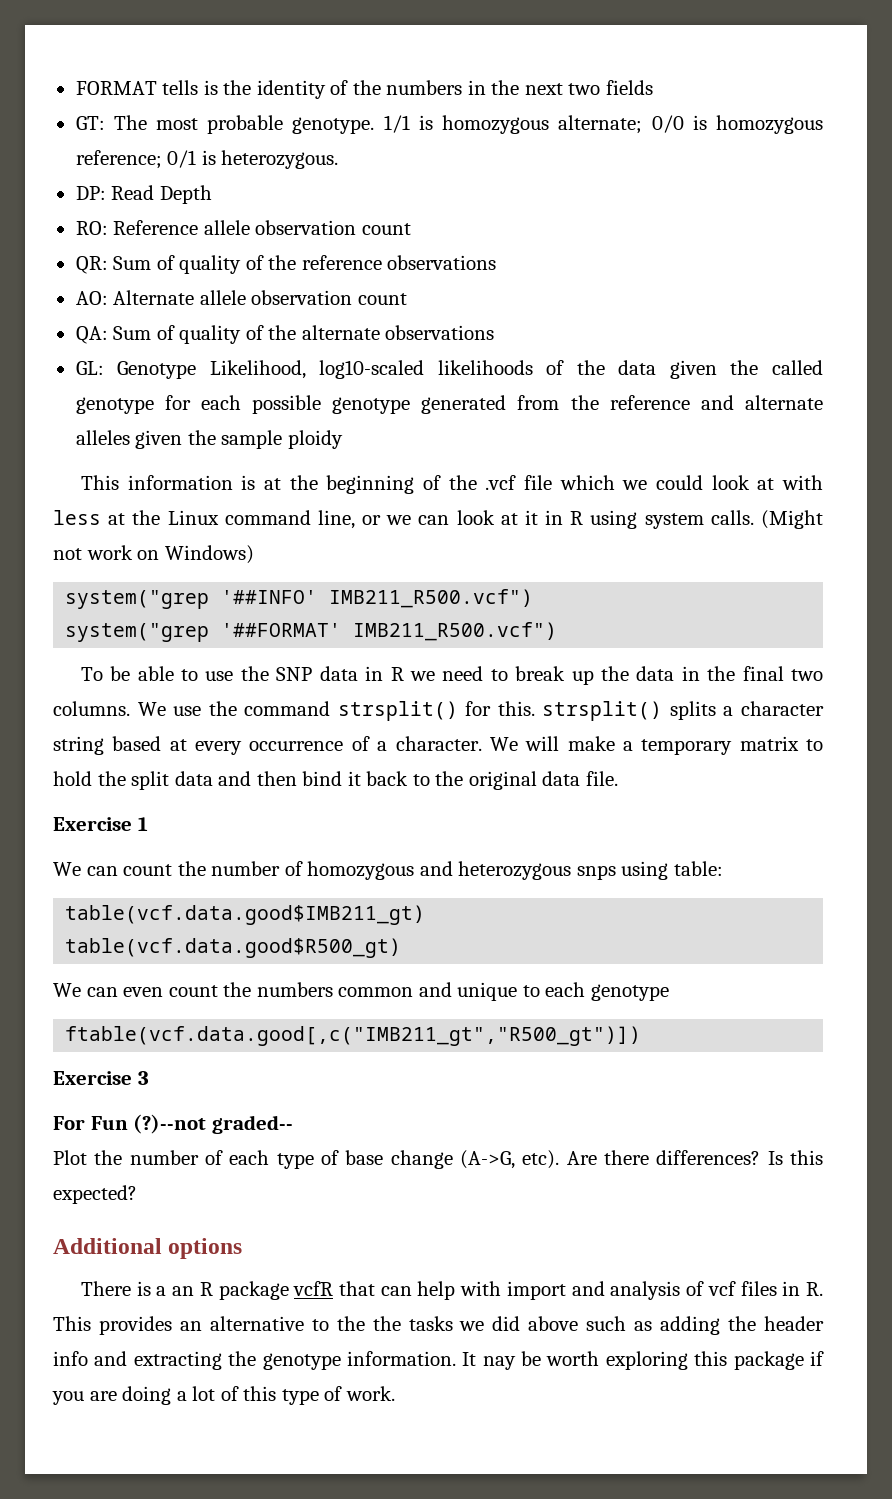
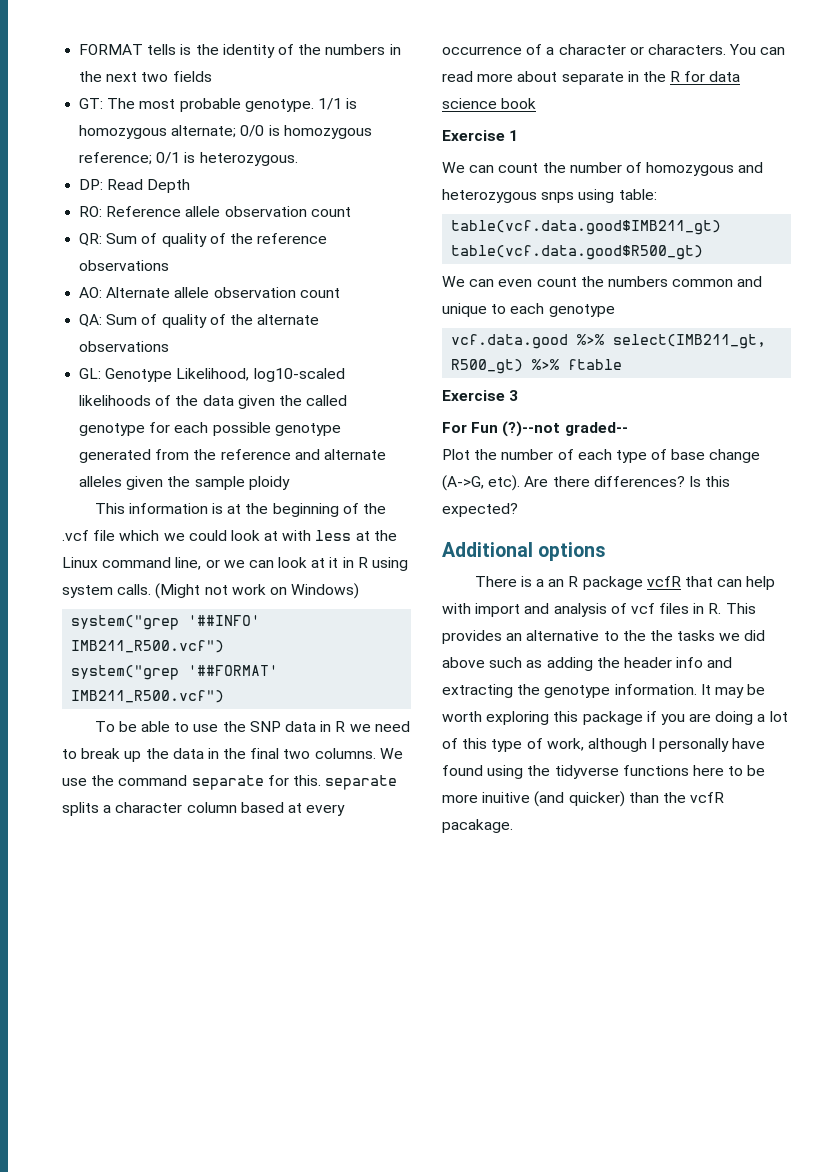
[337,701,458,721] strsplit() -> [191,775,264,790] separate
[542,701,663,721] strsplit() -> [325,775,398,790] separate
[53,736,104,755] string -> [186,802,237,813] column
[395,736,823,755] [53,771,618,790] character. We will make a temporary matrix to hold the split data and then bind it back to the original data file. -> [558,44,786,55] [442,71,741,85] [442,98,537,109] character or characters. You can read more about separate in the R for data science book
[65,1026,642,1046] ftable(vcf.data.good[,c("IMB211_gt","R500_gt")]) -> [451,334,767,349] [451,359,623,374] vcf.data.good %>% select(IMB211_gt, R500_gt) %>% ftable
[482,1356,516,1370] nay -> [714,687,744,698] may
[345,1386,395,1401] work. -> [546,738,766,752] [442,765,766,779] [442,791,725,807] [442,819,513,833] work, although I personally have found using the tidyverse functions here to be more inuitive (and quicker) than the vcfR pacakage.

